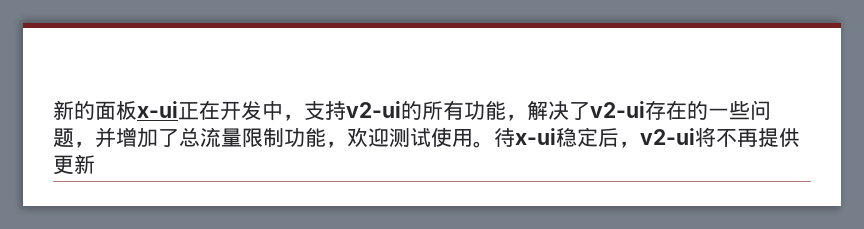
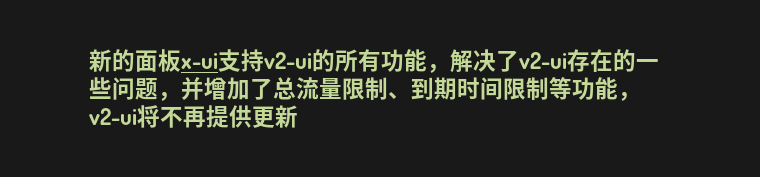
[178,100,304,121] 正在开发中， -> (218, 61) none
[284,127,619,148] 功能，欢迎测试使用。待x-ui稳定后 -> [388,77,618,100] 、到期时间限制等功能

